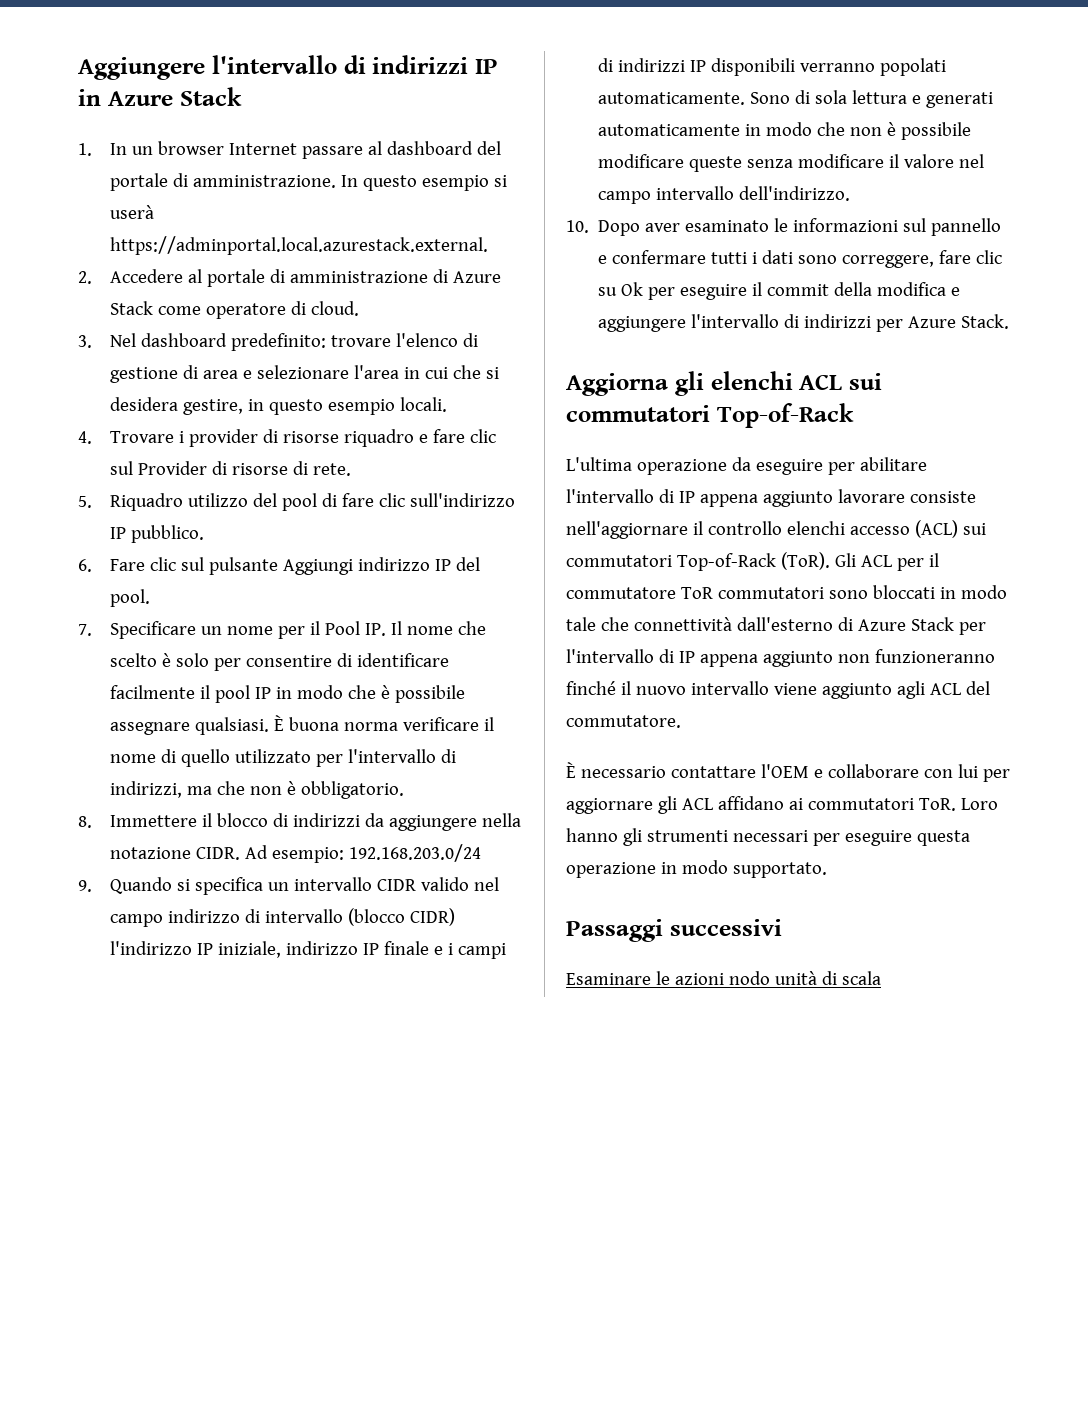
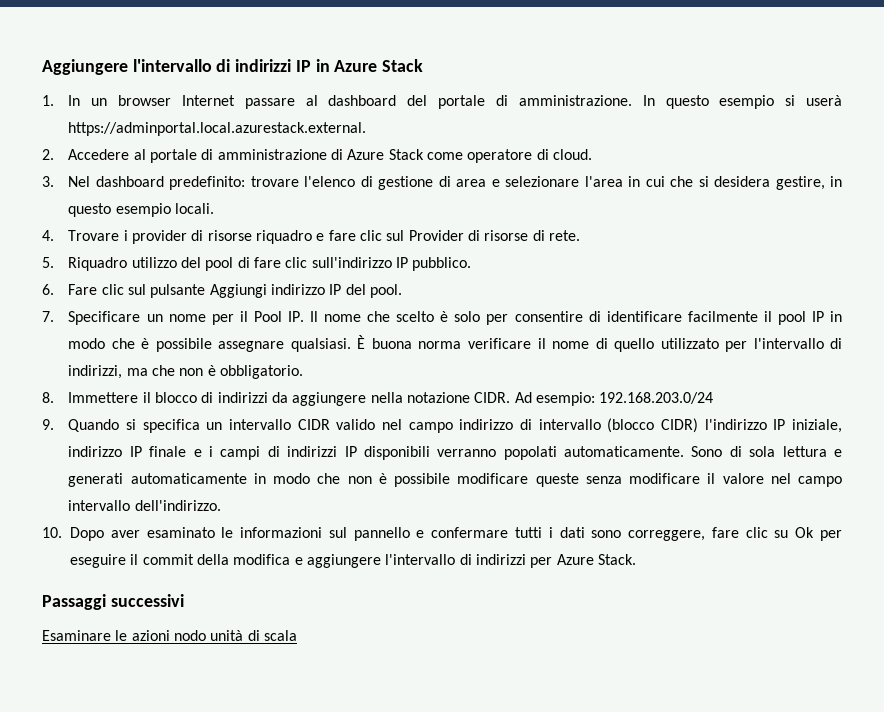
[566,371,882,396] [566,403,854,428] [566,457,927,475] [566,489,976,507] [566,520,986,539] [566,552,939,571] [566,585,1007,599] [566,617,986,635] [566,649,995,667] [566,681,990,699] [566,715,681,728] [566,762,1010,782] [566,796,998,814] [566,828,970,846] [566,860,827,878] // Aggiorna gli elenchi ACL sui commutatori Top-of-Rack // L'ultima operazione da eseguire per abilitare l'intervallo di IP appena aggiunto lavorare consiste nell'aggiornare il controllo elenchi accesso (ACL) sui commutatori Top-of-Rack (ToR). Gli ACL per il commutatore ToR commutatori sono bloccati in modo tale che connettività dall'esterno di Azure Stack per l'intervallo di IP appena aggiunto non funzioneranno finché il nuovo intervallo viene aggiunto agli ACL del commutatore. // È necessario contattare l'OEM e collaborare con lui per aggiornare gli ACL affidano ai commutatori ToR. Loro hanno gli strumenti necessari per eseguire questa operazione in modo supportato. -> (636, 559) none

